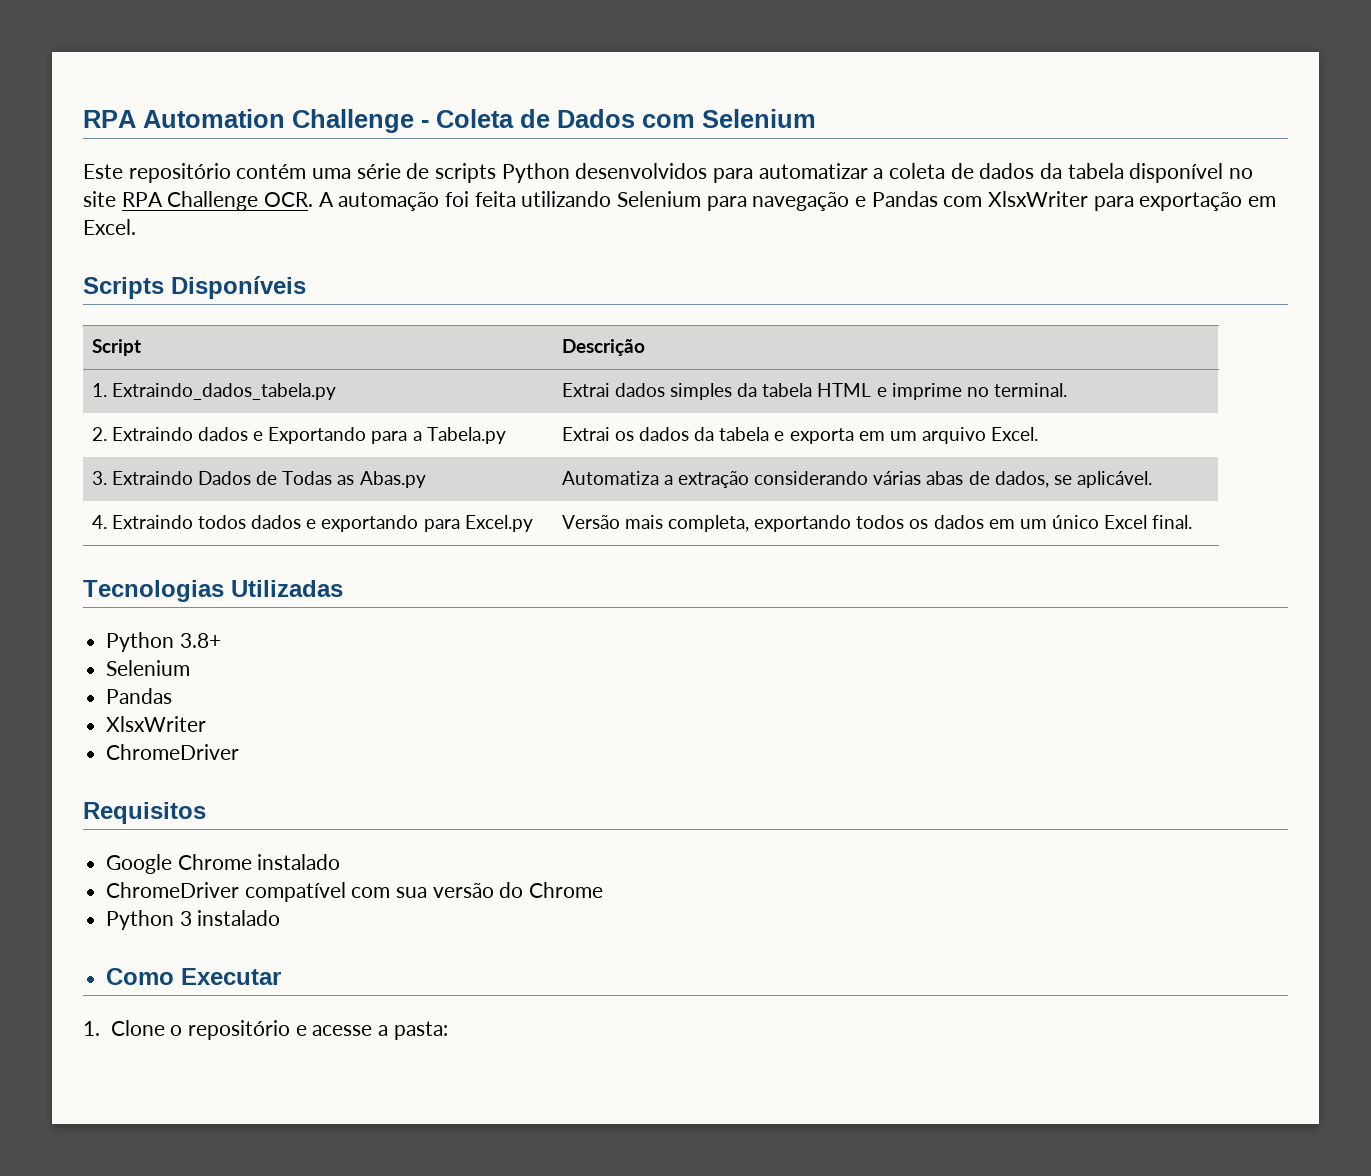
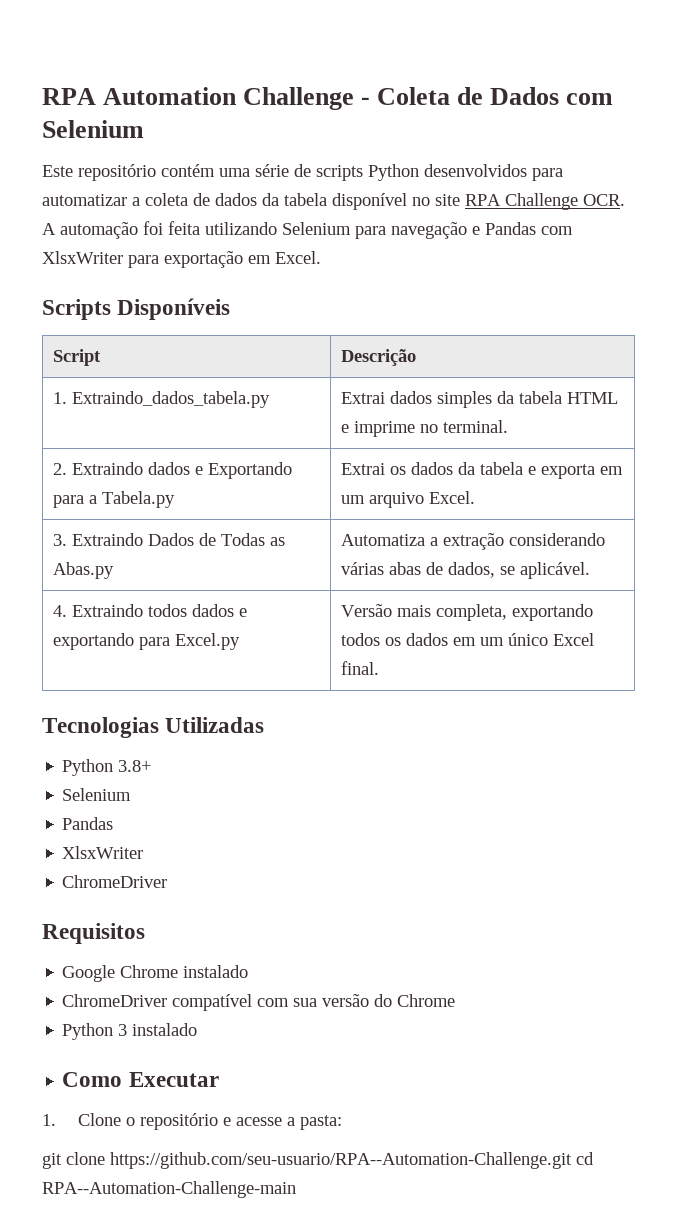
(448, 1030) none -> [42,1152,594,1169] [42,1181,296,1198] // git clone https://github.com/seu-usuario/RPA--Automation-Challenge.git cd RPA--Automation-Challenge-main

